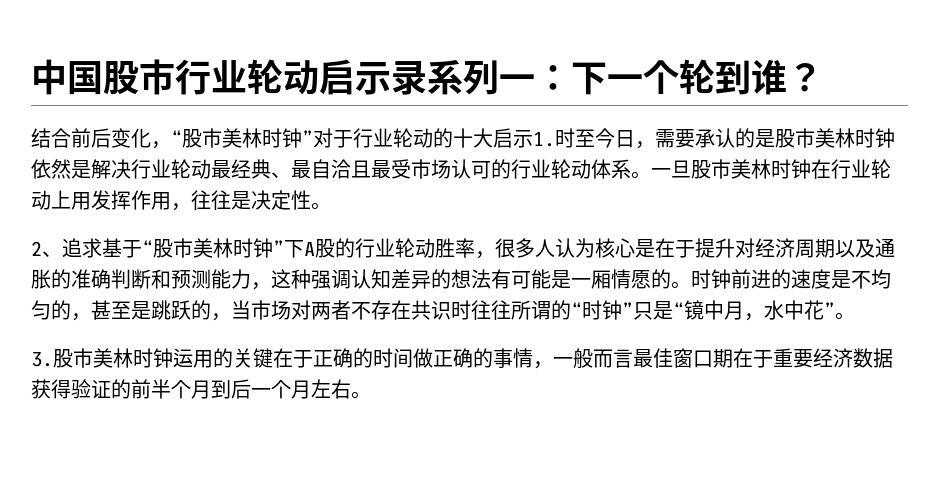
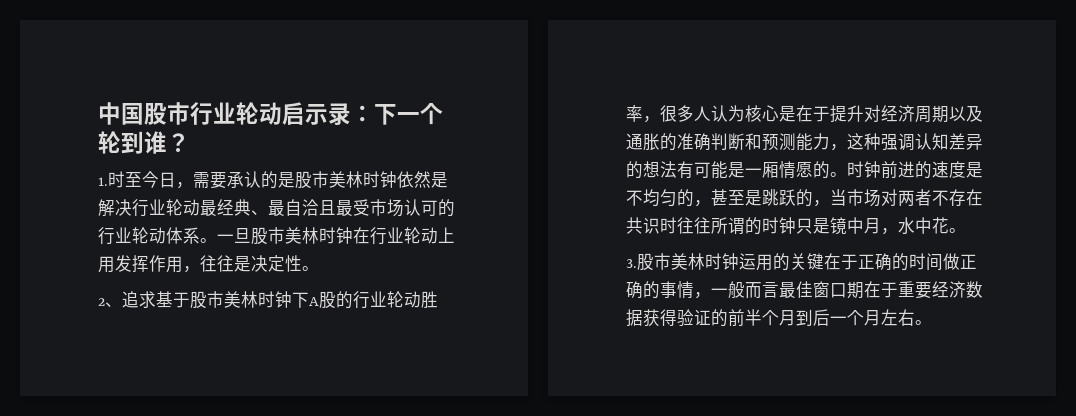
[427,60,535,95] 系列一 -> (351, 114) none
[31,128,533,149] 结合前后变化，“股市美林时钟”对于行业轮动的十大启示 -> (190, 142) none
[142,238,284,258] “股市美林时钟” -> [190,291,292,309] 股市美林时钟
[571,300,684,320] “时钟”只是“ -> [762,217,830,234] 时钟只是
[824,302,835,318] ” -> (949, 225) none

